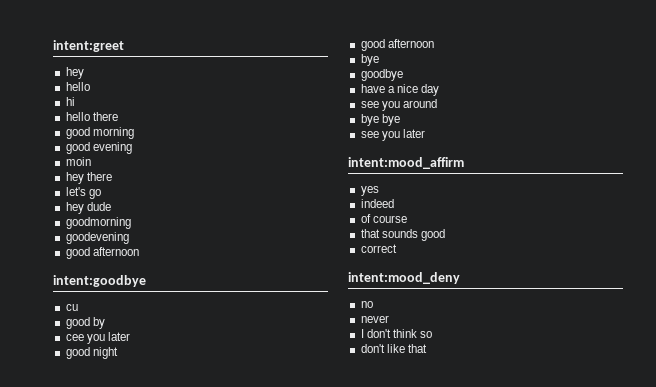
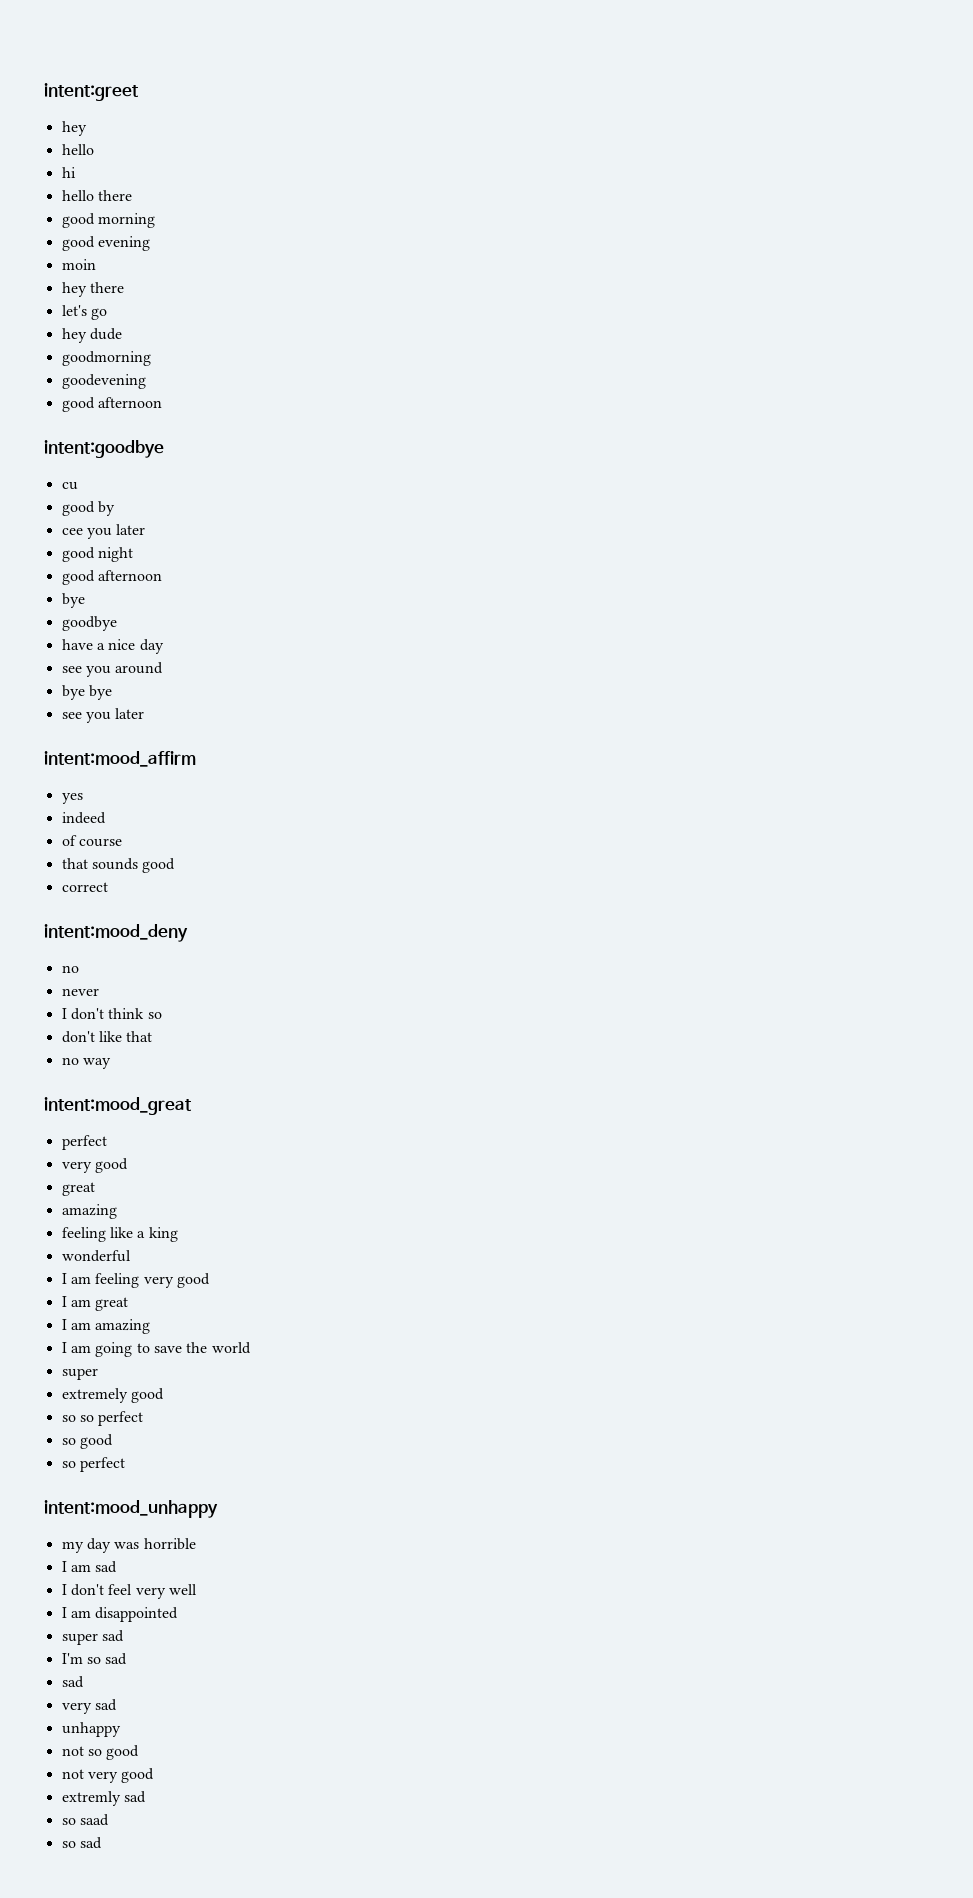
(427, 348) none -> [61,1057,111,1069] [44,1097,192,1115] [61,1135,107,1150] [61,1158,128,1173] [61,1182,95,1196] [61,1204,117,1219] [61,1227,178,1242] [61,1250,131,1262] [61,1273,210,1288] [61,1296,129,1311] [61,1319,151,1334] [61,1342,251,1357] [61,1368,98,1380] [61,1388,164,1403] [61,1411,144,1426] [61,1434,113,1449] [61,1457,125,1472] [44,1500,218,1518] [61,1538,196,1553] [61,1561,118,1573] [61,1584,197,1599] [61,1607,179,1622] [61,1630,124,1645] [61,1653,128,1665] [61,1676,84,1688] [61,1699,117,1714] [61,1722,121,1737] [61,1745,140,1760] [61,1768,155,1783] [61,1791,146,1806] [61,1814,109,1826] [61,1837,102,1849] // no way // intent:mood_great // perfect // very good // great // amazing // feeling like a king // wonderful // I am feeling very good // I am great // I am amazing // I am going to save the world // super // extremely good // so so perfect // so good // so perfect // intent:mood_unhappy // my day was horrible // I am sad // I don't feel very well // I am disappointed // super sad // I'm so sad // sad // very sad // unhappy // not so good // not very good // extremly sad // so saad // so sad

